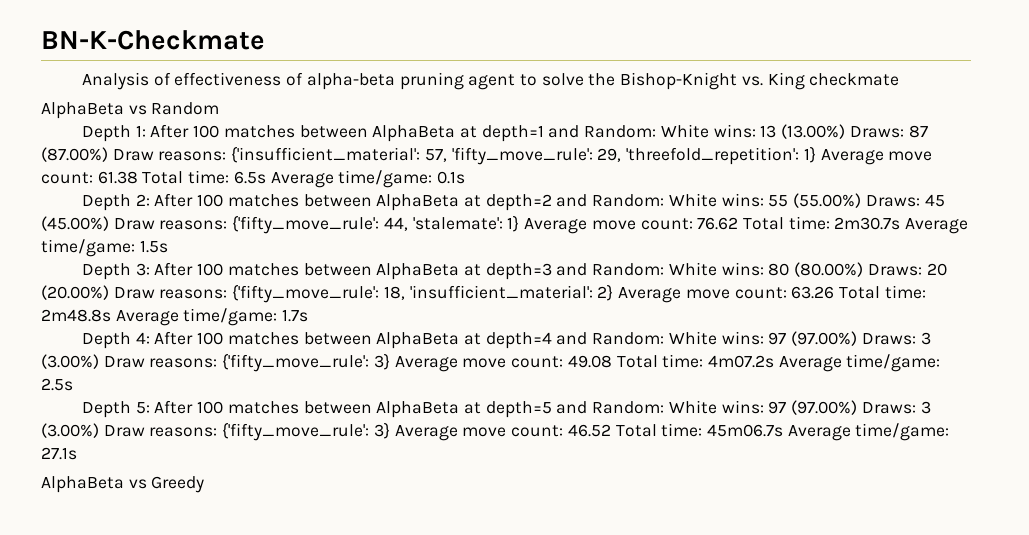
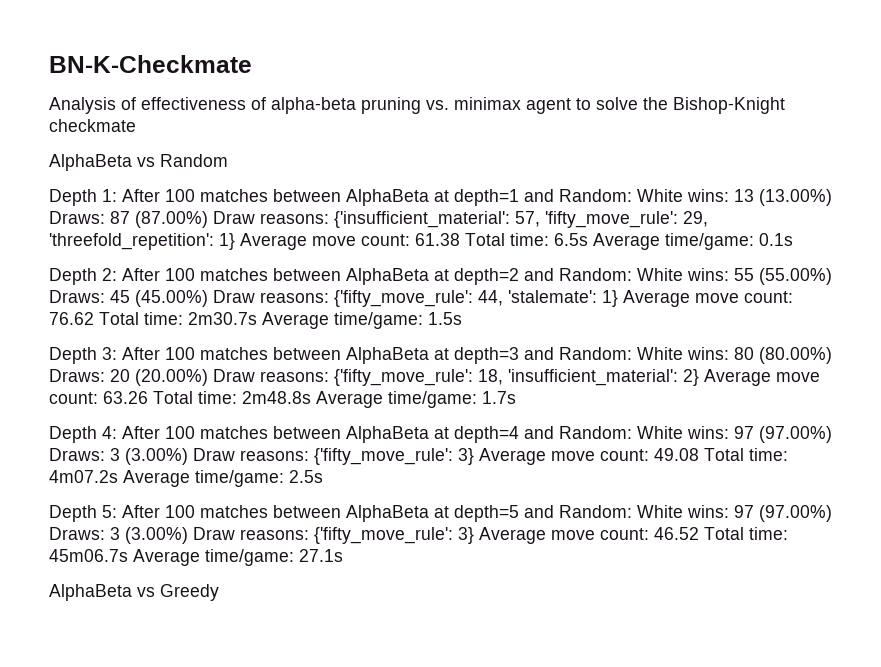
(464, 81) none -> [426,97,521,110] vs. minimax
[741,72,805,90] vs. King -> (785, 105) none

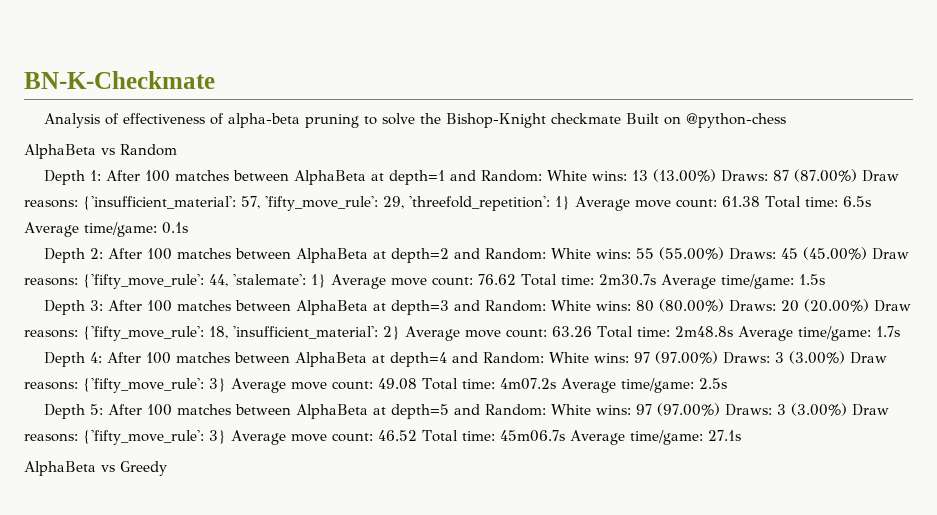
[426,97,571,114] vs. minimax agent -> (360, 121) none
(136, 125) none -> [626,113,787,128] Built on @python-chess

